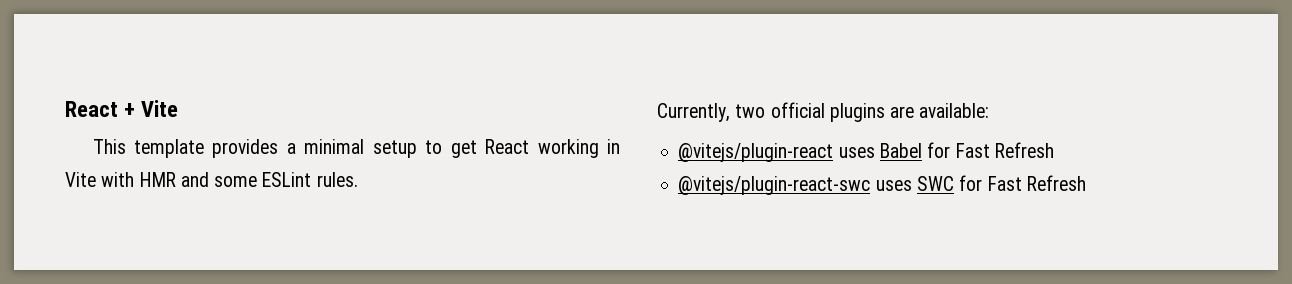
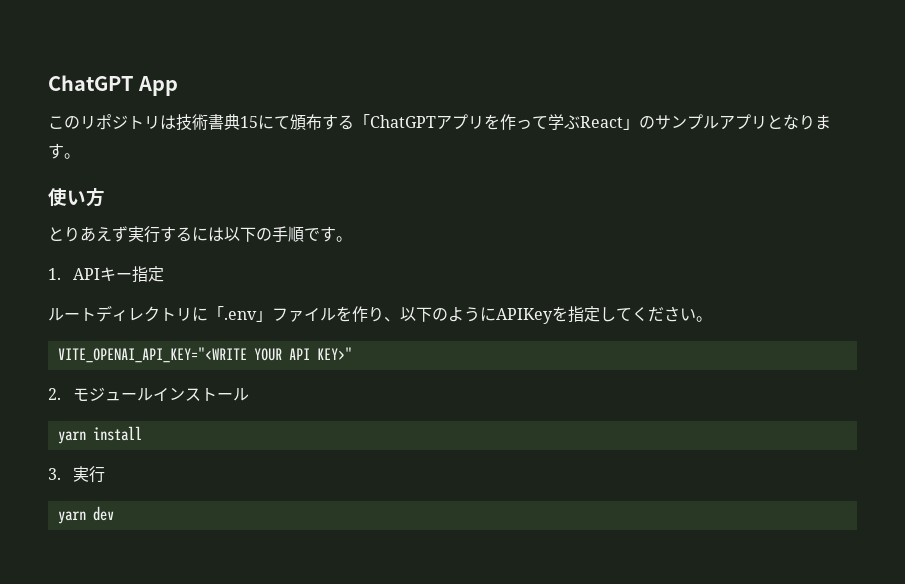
[65,100,179,117] [92,139,620,158] [65,172,358,187] [657,102,990,122] [678,142,1054,162] [678,175,1086,195] React + Vite // This template provides a minimal setup to get React working in Vite with HMR and some ESLint rules. // Currently, two official plugins are available: // @vitejs/plugin-react uses Babel for Fast Refresh // @vitejs/plugin-react-swc uses SWC for Fast Refresh -> [48,75,179,96] [48,114,831,131] [48,143,80,159] [48,187,105,207] [48,226,352,243] [48,266,164,283] [48,305,712,324] [57,347,352,363] [48,387,249,401] [57,426,142,444] [48,466,105,483] [57,506,114,524] ChatGPT App // このリポジトリは技術書典15にて頒布する「ChatGPTアプリを作って学ぶReact」のサンプルアプリとなります。 // 使い方 // とりあえず実行するには以下の手順です。 // 1. APIキー指定 // ルートディレクトリに「.env」ファイルを作り、以下のようにAPIKeyを指定してください。 // VITE_OPENAI_API_KEY="<WRITE YOUR API KEY>" // 2.モジュールインストール // yarn install // 3.実行 // yarn dev

